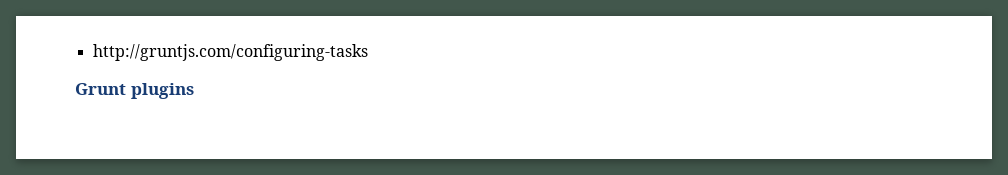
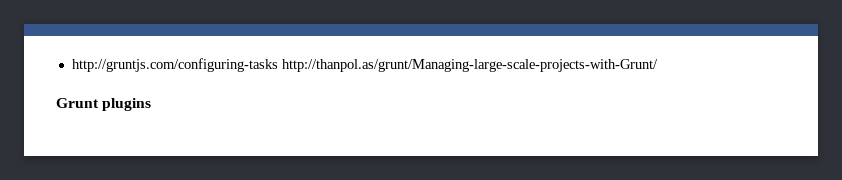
(368, 52) none -> [281,59,658,72] http://thanpol.as/grunt/Managing-large-scale-projects-with-Grunt/

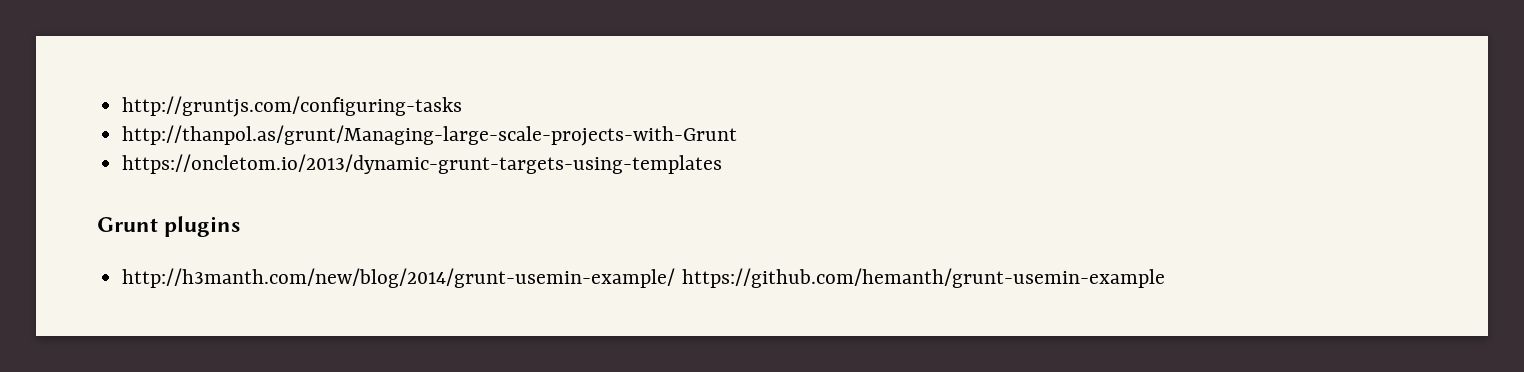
[281,59,658,72] http://thanpol.as/grunt/Managing-large-scale-projects-with-Grunt/ -> [122,125,738,146] [122,154,723,174] // http://thanpol.as/grunt/Managing-large-scale-projects-with-Grunt // https://oncletom.io/2013/dynamic-grunt-targets-using-templates
(152, 104) none -> [122,268,1165,288] // http://h3manth.com/new/blog/2014/grunt-usemin-example/ https://github.com/hemanth/grunt-usemin-example

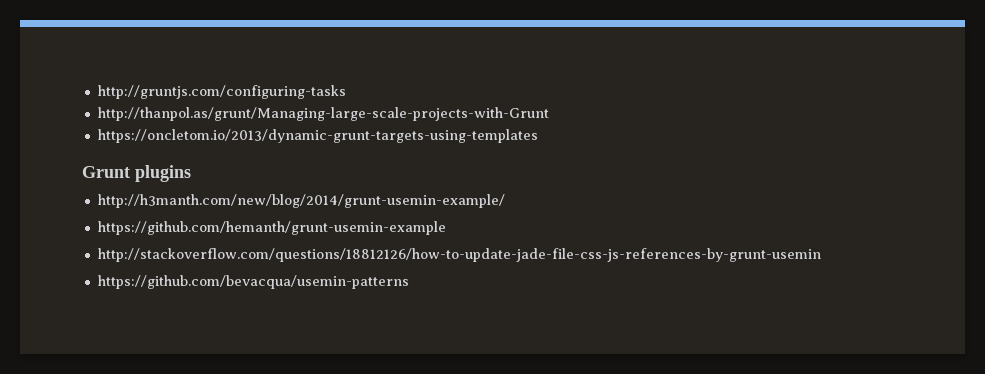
(676, 278) none -> (505, 201) //
(1165, 278) none -> [97,248,821,262] [97,275,409,289] // http://stackoverflow.com/questions/18812126/how-to-update-jade-file-css-js-references-by-grunt-usemin // https://github.com/bevacqua/usemin-patterns

